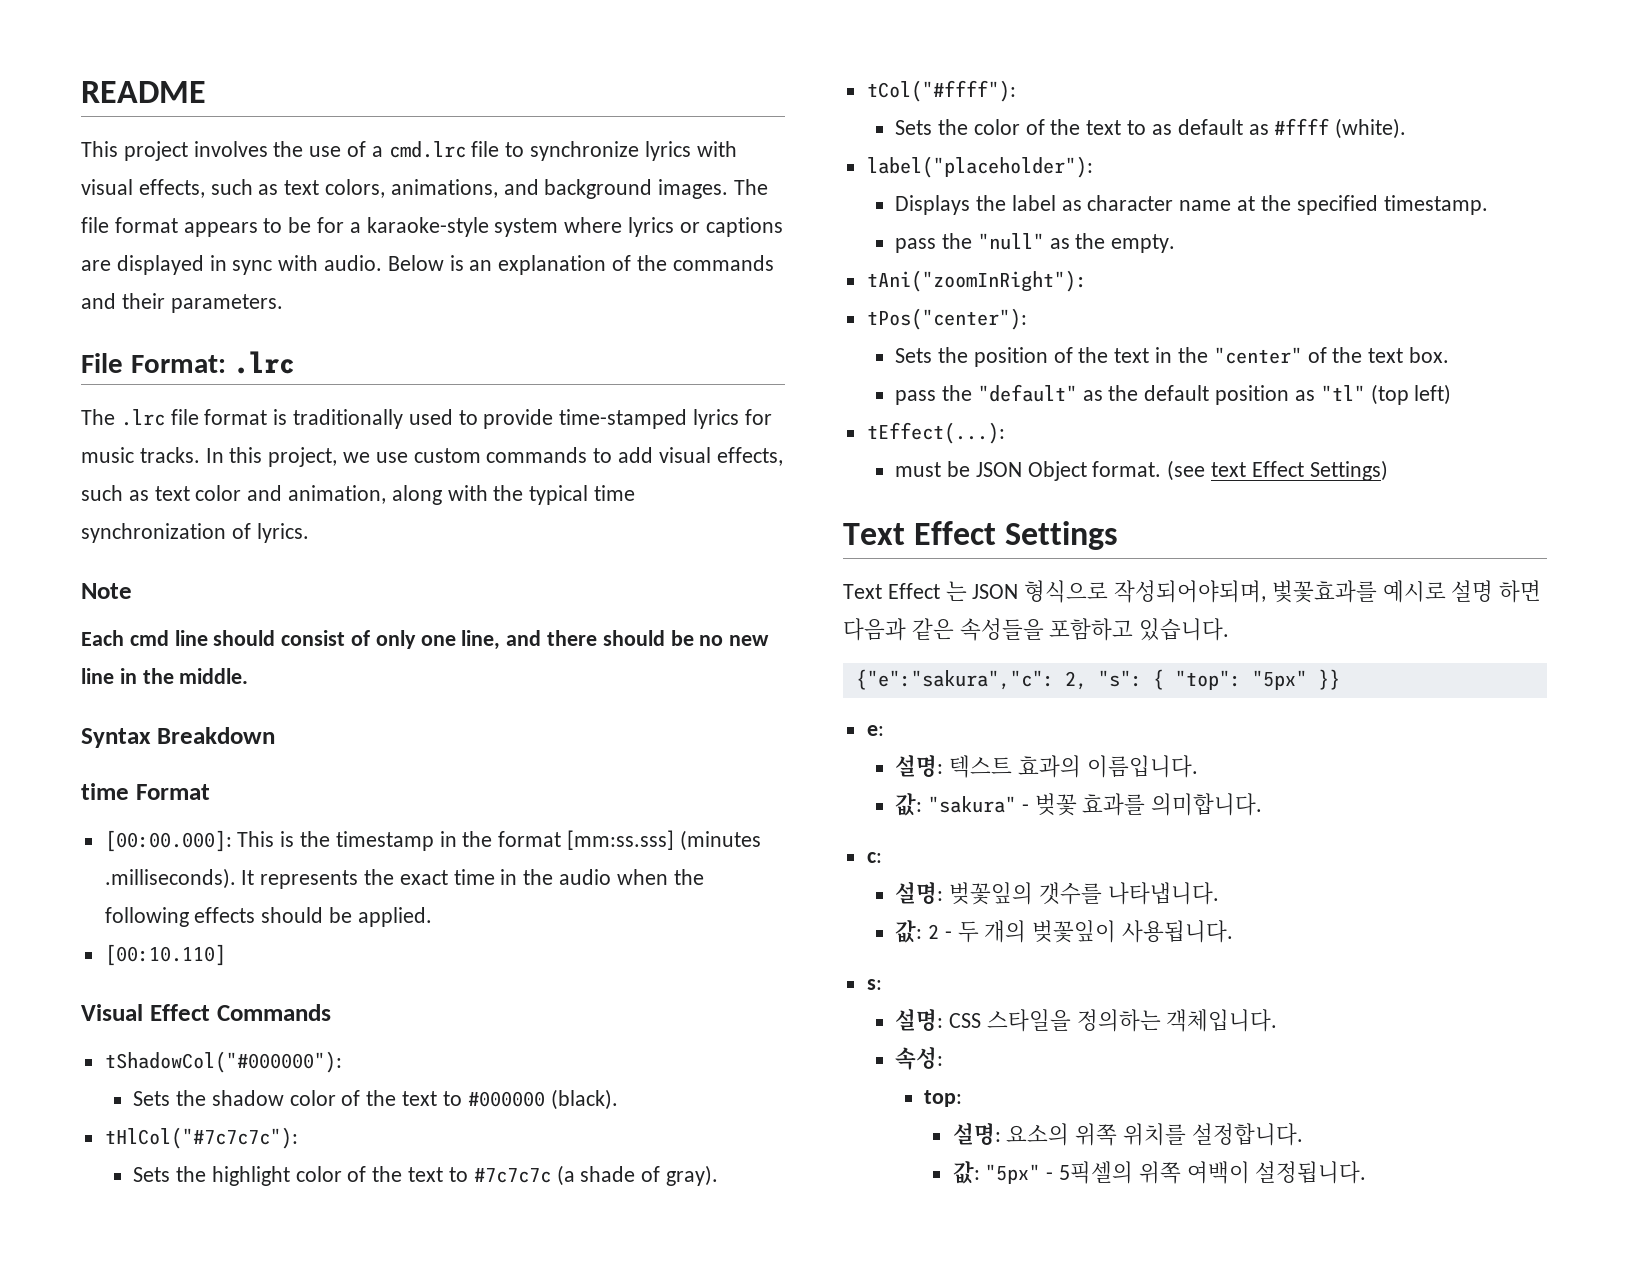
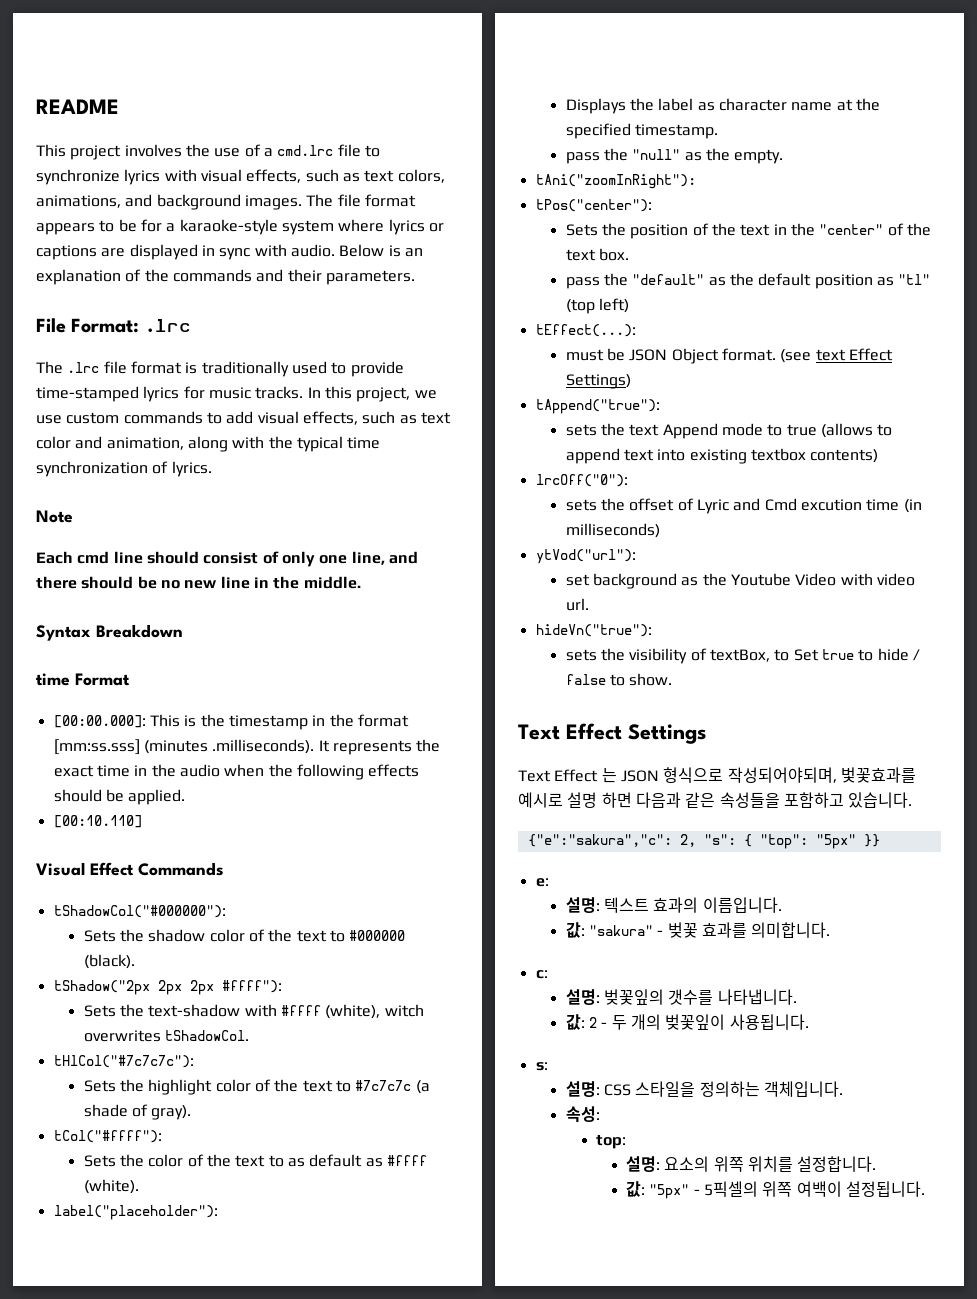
(618, 1099) none -> [53,980,282,995] [83,1004,424,1019] [83,1030,250,1042] // tShadow("2px 2px 2px #ffff"): // Sets the text-shadow with #ffff (white), witch overwrites tShadowCol.
(1388, 470) none -> [535,399,660,414] [565,423,893,439] [565,448,879,464] [535,474,628,487] [565,498,922,514] [565,523,660,538] [535,549,636,564] [565,573,916,589] [565,598,589,611] [535,624,652,637] [565,648,920,664] [565,673,673,686] // tAppend("true"): // sets the text Append mode to true (allows to append text into existing textbox contents) // lrcOff("0"): // sets the offset of Lyric and Cmd excution time (in milliseconds) // ytVod("url"): // set background as the Youtube Video with video url. // hideVn("true"): // sets the visibility of textBox, to Set true to hide / false to show.

